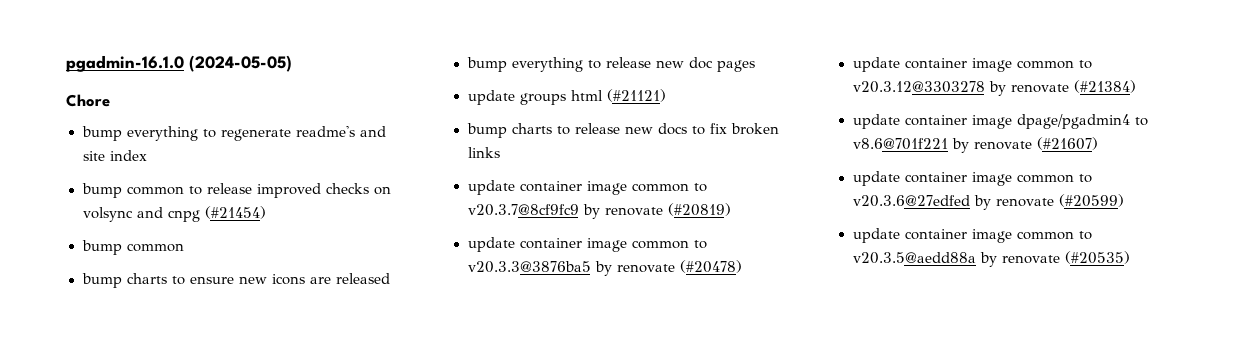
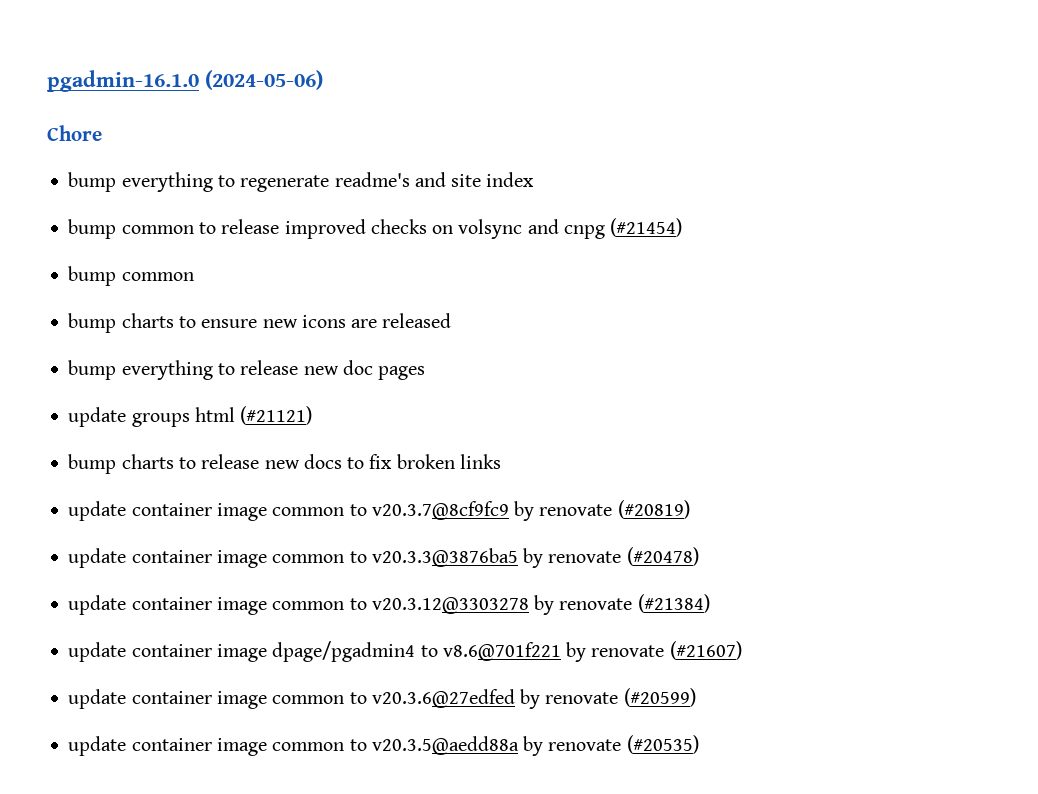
[189,55,292,72] (2024-05-05) -> [205,70,323,90] (2024-05-06)

